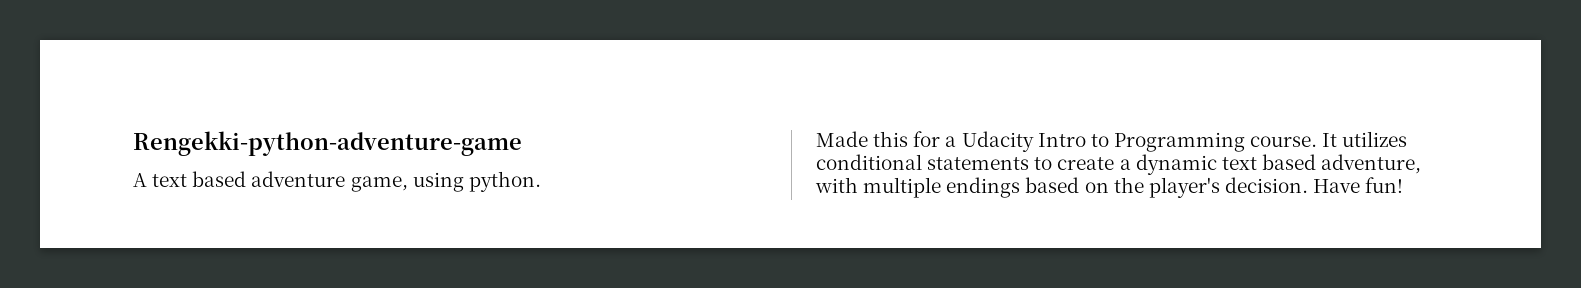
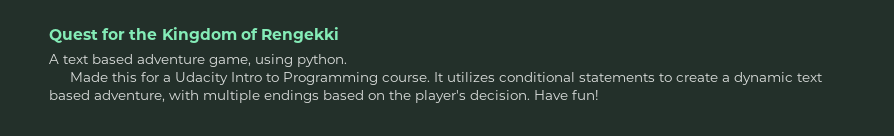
[133,131,522,156] Rengekki-python-adventure-game -> [49,27,339,43] Quest for the Kingdom of Rengekki

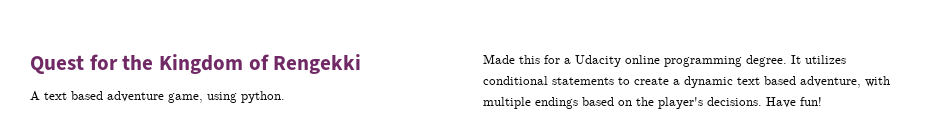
[230,72,430,85] Intro to Programming course. -> [625,55,787,67] online programming degree.
[470,90,530,100] decision. -> [707,97,762,106] decisions.

